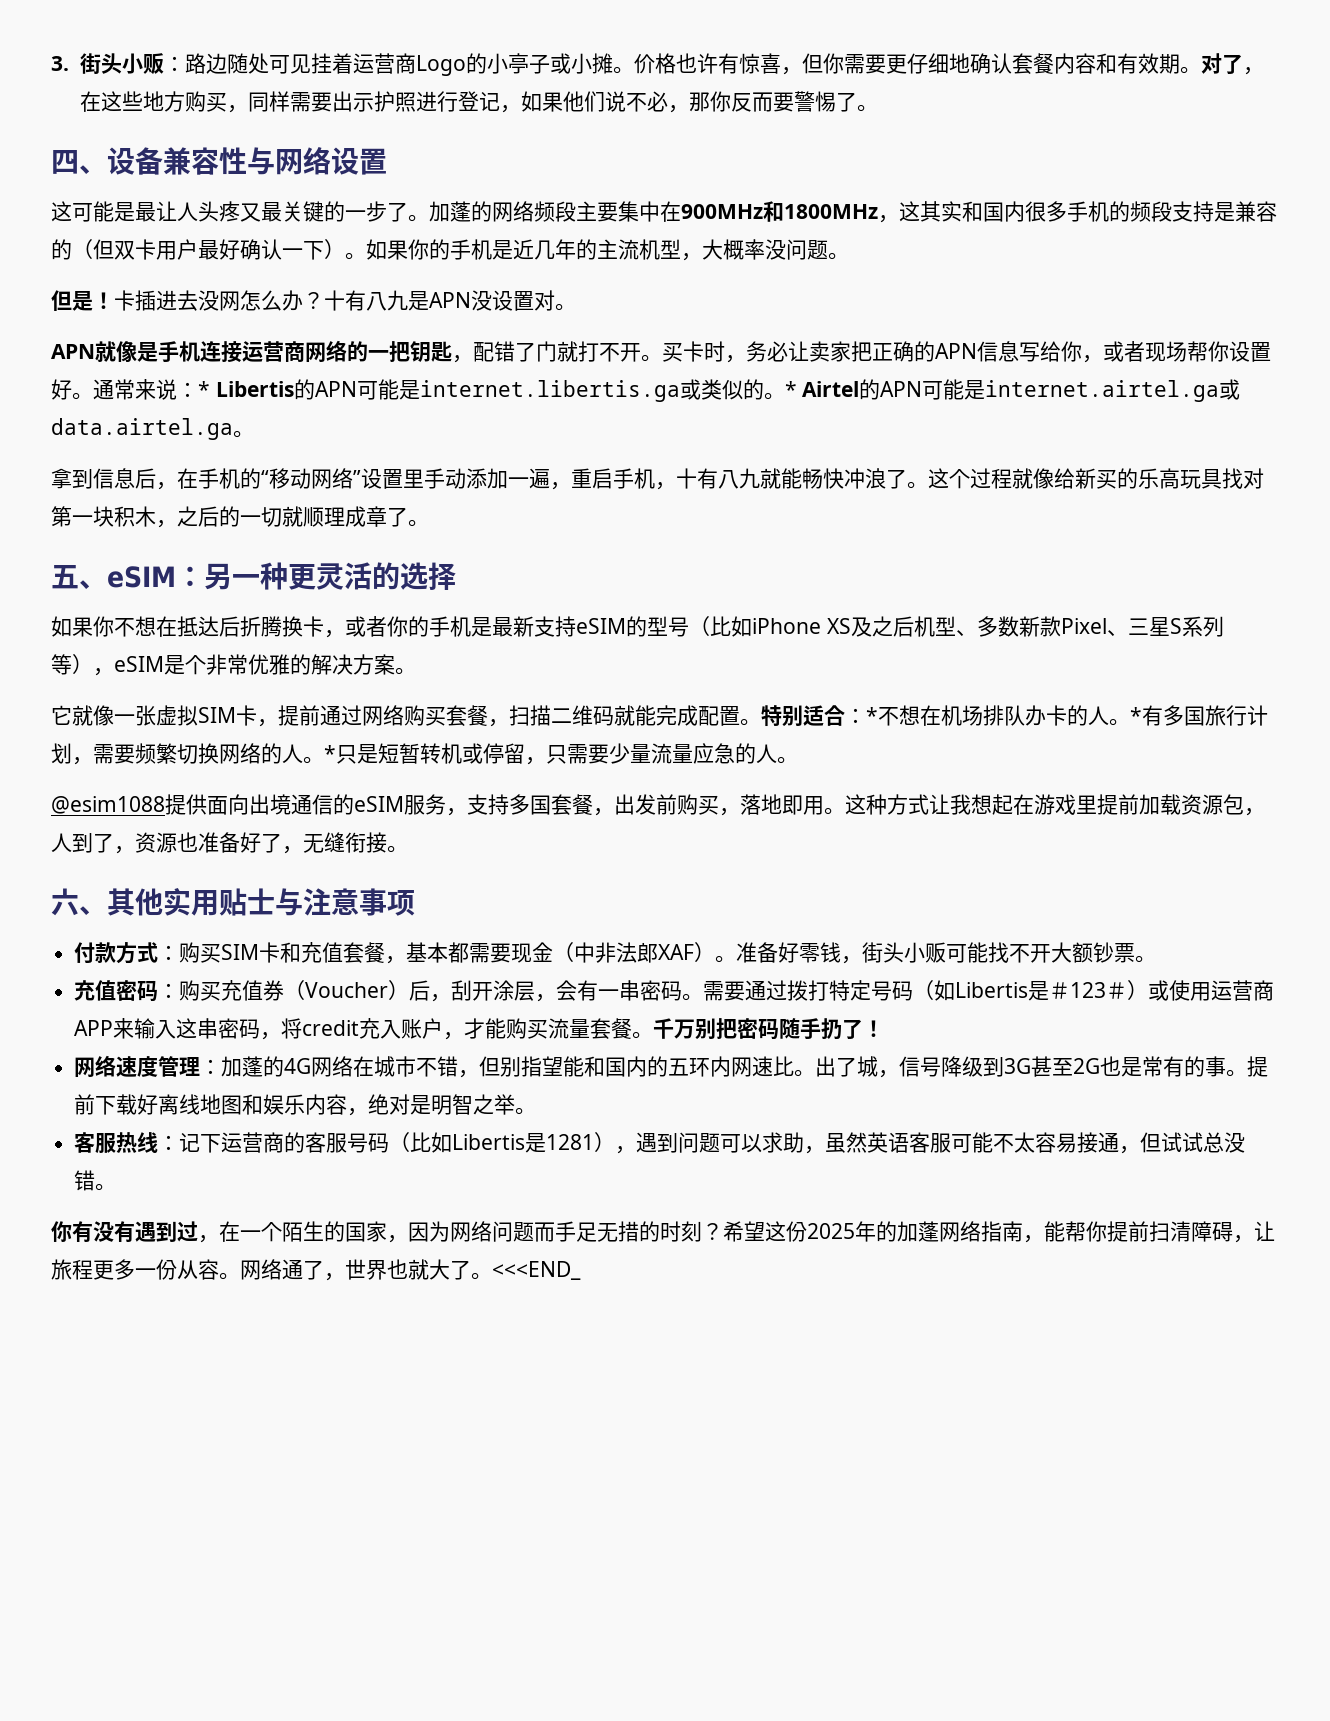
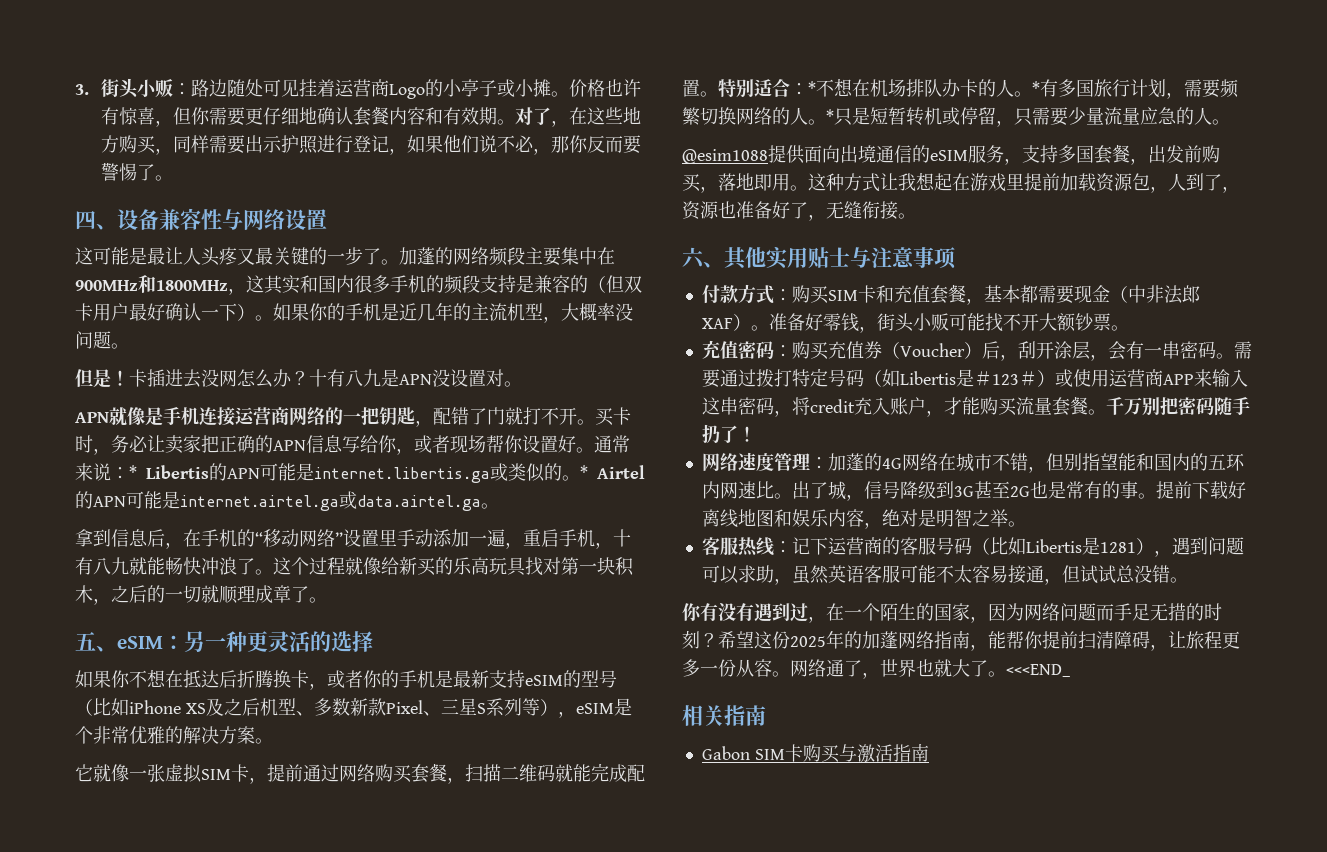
(581, 1270) none -> [682,705,766,726] [701,743,929,763] // 相关指南 // Gabon SIM卡购买与激活指南

